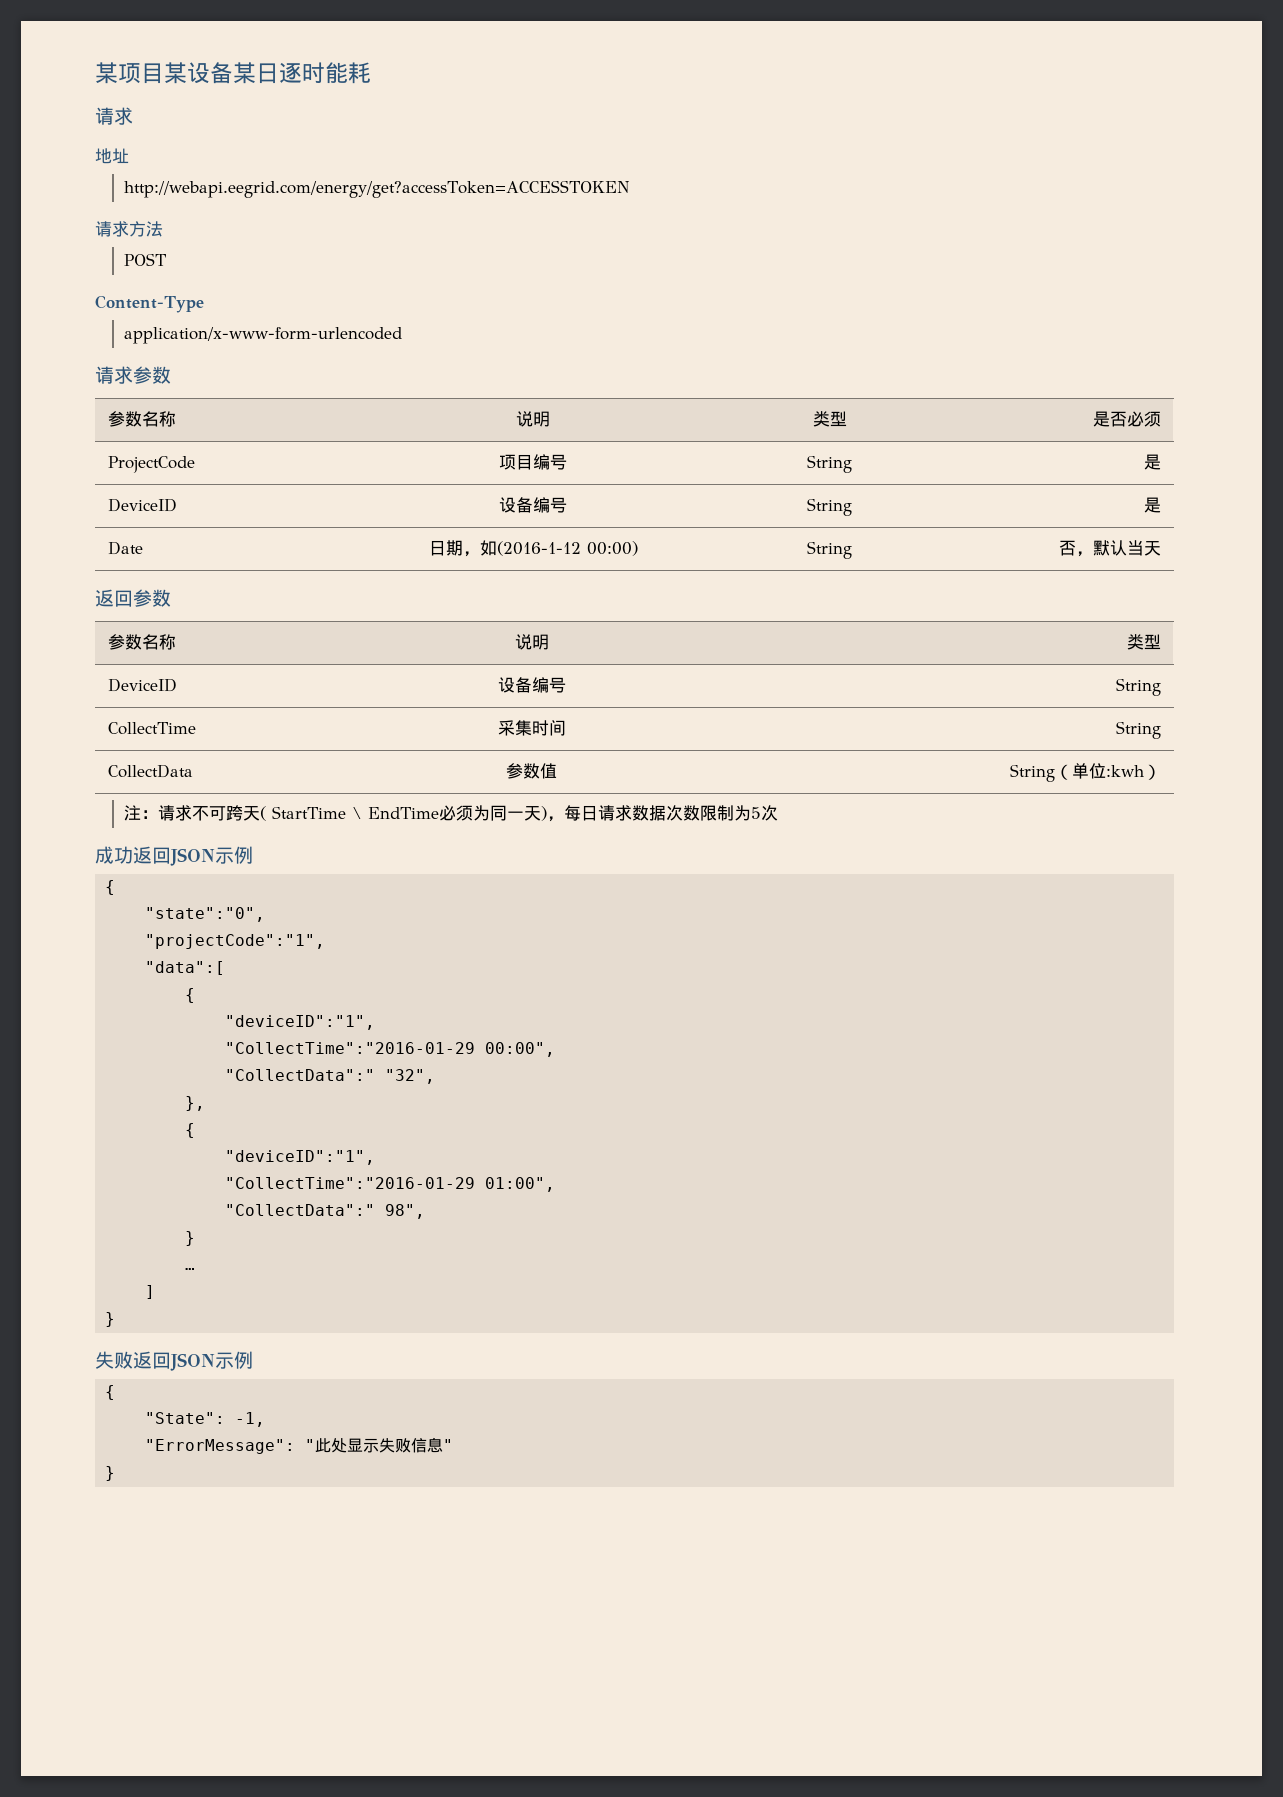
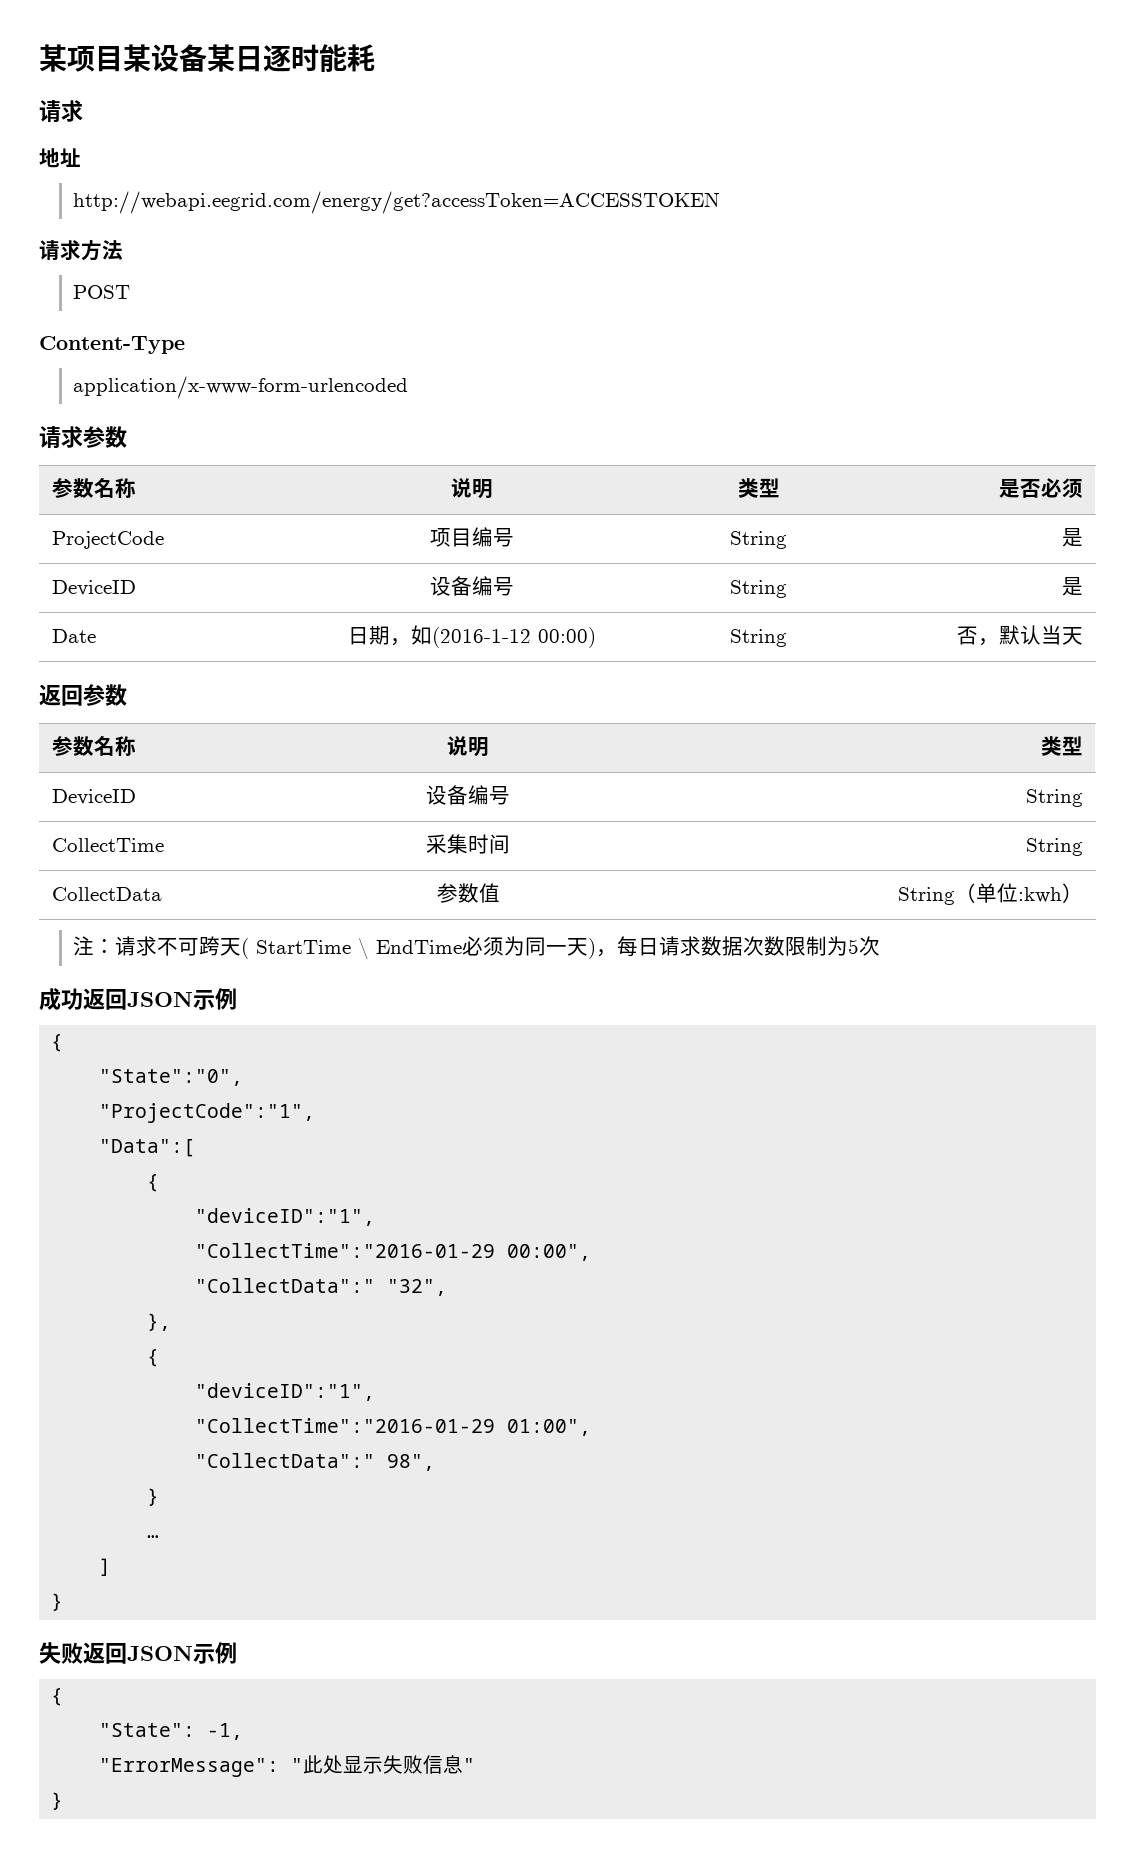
[145,907,266,922] [145,934,326,949] [145,961,226,975] "state":"0", // "projectCode":"1", // "data":[ -> [99,1069,244,1086] [99,1103,316,1123] [99,1139,196,1157] "State":"0", // "ProjectCode":"1", // "Data":[

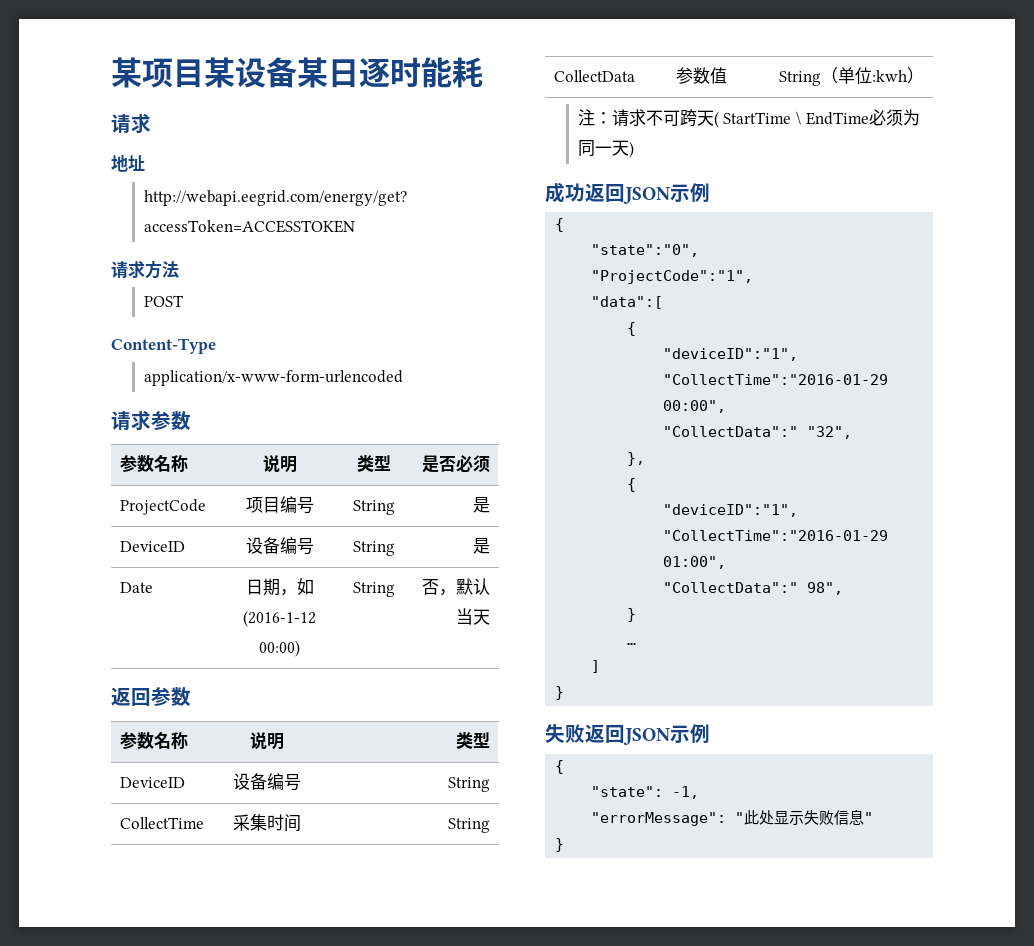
[596,936,881,957] ，每日请求数据次数限制为5次 -> (634, 149) none
[99,1069,244,1086] "State":"0", -> [591,244,700,257] "state":"0",
[99,1139,196,1157] "Data":[ -> [591,296,664,309] "data":[
[99,1723,196,1737] "State": -> [591,786,664,797] "state":
[99,1758,280,1777] "ErrorMessage": -> [591,812,727,826] "errorMessage":

